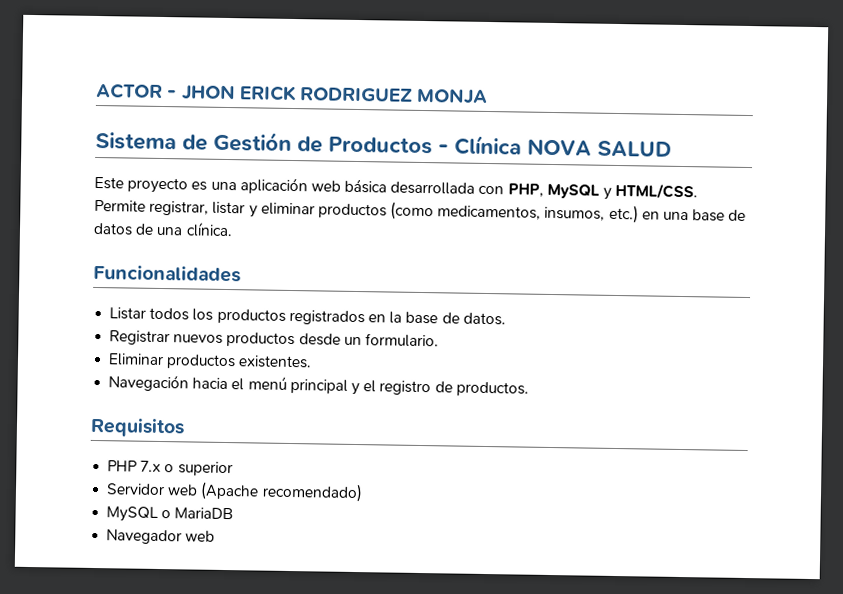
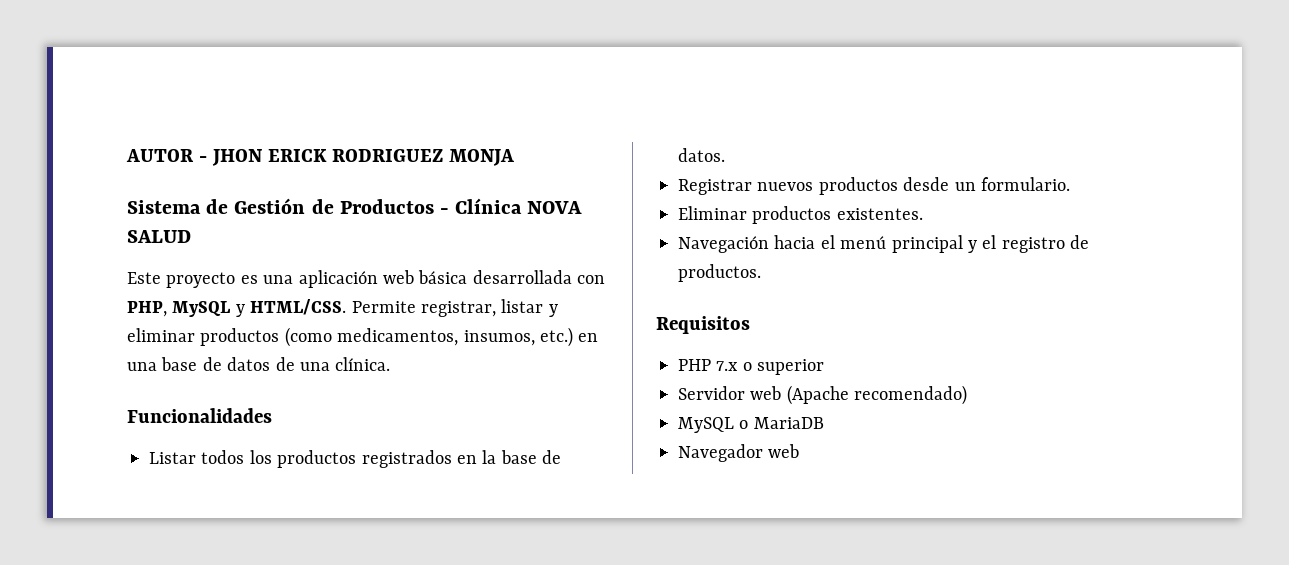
[96,82,163,99] ACTOR -> [126,149,194,162] AUTOR

